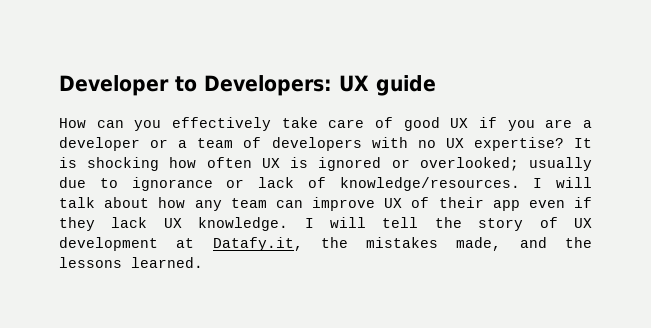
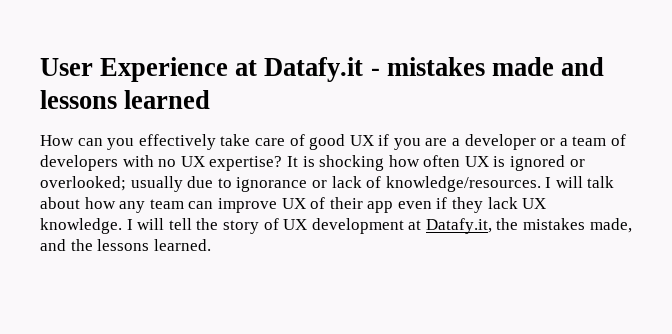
[59,75,436,96] Developer to Developers: UX guide -> [40,57,605,82] [40,90,211,109] User Experience at Datafy.it - mistakes made and lessons learned

